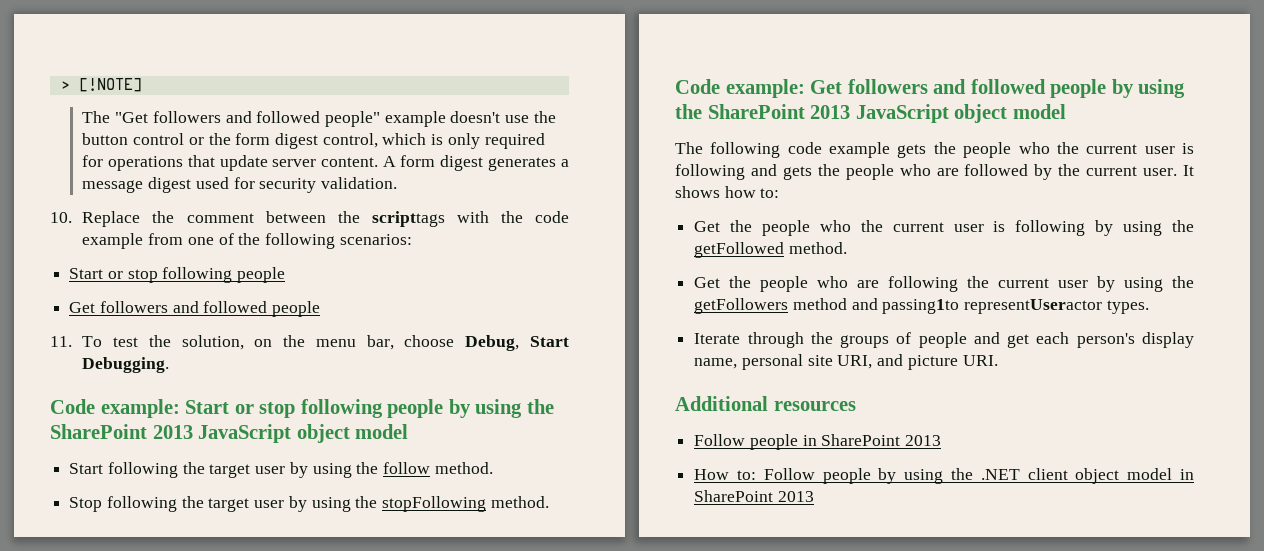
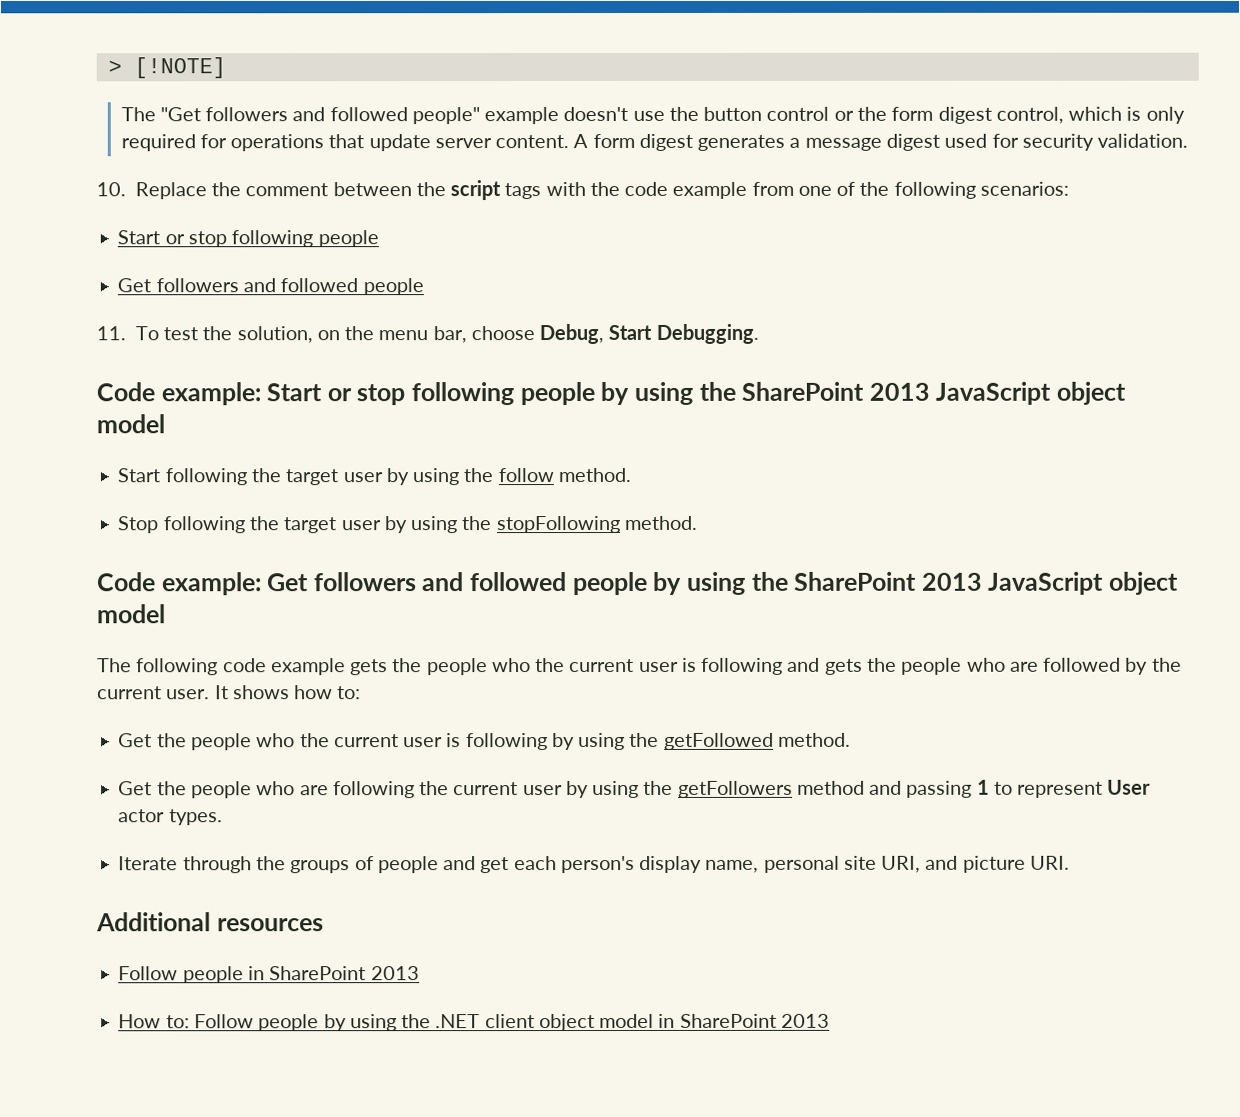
[371,211,445,227] scripttags -> [450,180,542,201] script tags
[882,299,1103,314] passing1to representUseractor -> [906,779,1152,798] [118,809,166,823] passing 1 to represent User actor

